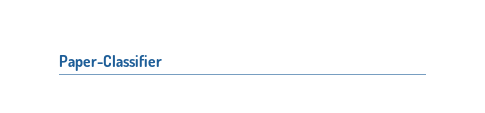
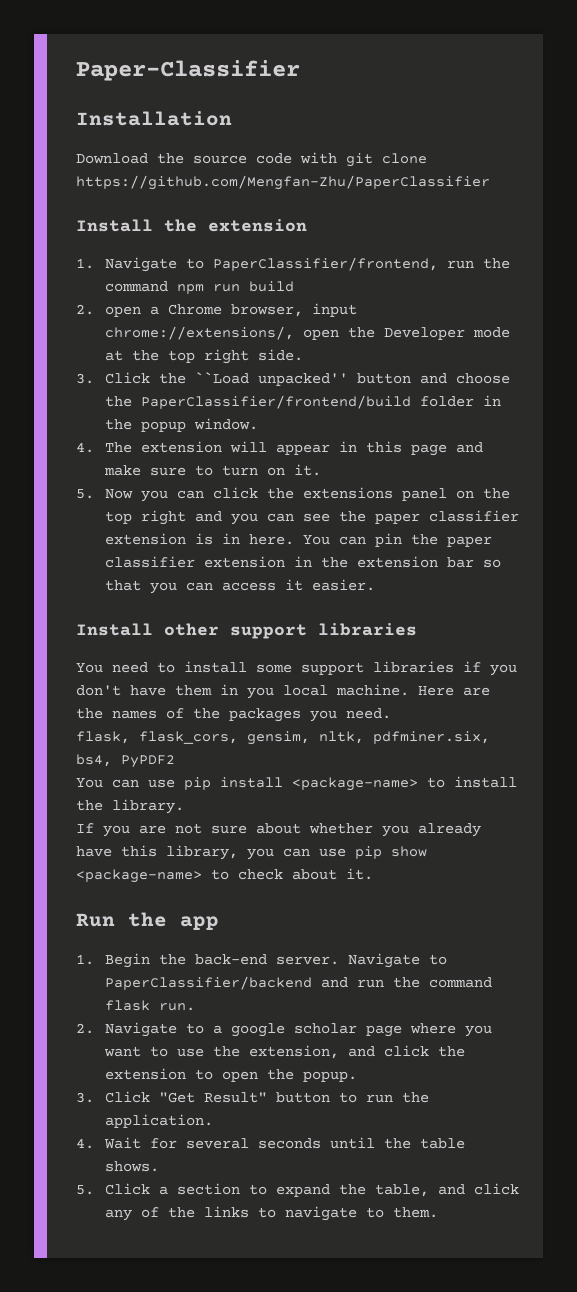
(162, 63) none -> [76,111,232,126] [76,152,427,167] [76,175,490,190] [76,219,307,232] [76,257,511,272] [105,281,295,294] [76,303,358,317] [105,326,511,340] [105,349,304,364] [76,372,511,386] [105,395,502,409] [105,418,259,432] [76,441,484,456] [104,464,322,476] [76,487,511,502] [105,510,520,525] [105,533,493,547] [105,556,502,568] [105,579,376,594] [76,623,417,639] [76,661,517,676] [76,684,490,699] [76,708,391,722] [76,731,490,745] [76,754,175,768] [76,776,517,791] [76,799,184,814] [76,823,481,837] [76,845,427,860] [76,868,373,883] [76,912,219,930] [76,953,448,968] [105,976,493,990] [105,1000,196,1011] [76,1022,493,1037] [104,1045,466,1059] [105,1068,358,1082] [76,1091,430,1103] [105,1114,214,1128] [76,1137,466,1149] [105,1161,160,1172] [76,1183,520,1197] [105,1206,439,1221] // Installation // Download the source code with git clone https://github.com/Mengfan-Zhu/PaperClassifier // Install the extension // 1. Navigate to PaperClassifier/frontend, run the command npm run build // 2. open a Chrome browser, input chrome://extensions/, open the Developer mode at the top right side. // 3. Click the ``Load unpacked'' button and choose the PaperClassifier/frontend/build folder in the popup window. // 4. The extension will appear in this page and make sure to turn on it. // 5. Now you can click the extensions panel on the top right and you can see the paper classifier extension is in here. You can pin the paper classifier extension in the extension bar so that you can access it easier. // Install other support libraries // You need to install some support libraries if you don't have them in you local machine. Here are the names of the packages you need. // flask, flask_cors, gensim, nltk, pdfminer.six, bs4, PyPDF2 // You can use pip install <package-name> to install the library. // If you are not sure about whether you already have this library, you can use pip show <package-name> to check about it. // Run the app // 1. Begin the back-end server. Navigate to PaperClassifier/backend and run the command flask run. // 2. Navigate to a google scholar page where you want to use the extension, and click the extension to open the popup. // 3. Click "Get Result" button to run the application. // 4. Wait for several seconds until the table shows. // 5. Click a section to expand the table, and click any of the links to navigate to them.

